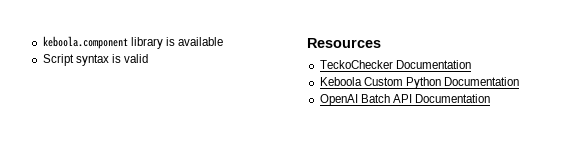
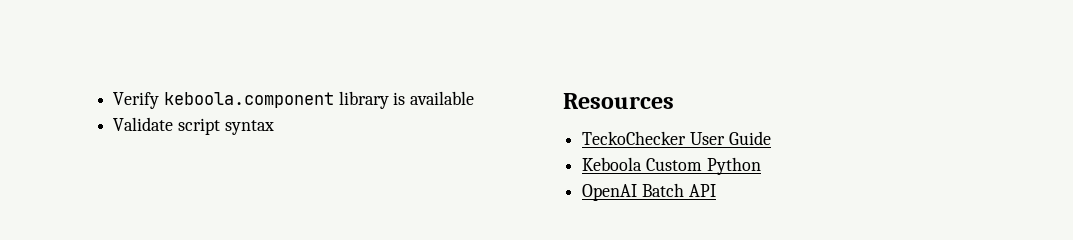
(42, 42) none -> [113,92,160,109] Verify
[42,54,74,66] Script -> [113,117,220,135] Validate script
[111,54,148,63] is valid -> (274, 127) none
[395,60,471,69] Documentation -> [689,131,771,145] User Guide
[443,77,519,86] Documentation -> (761, 166) none
[414,94,490,103] Documentation -> (716, 190) none

